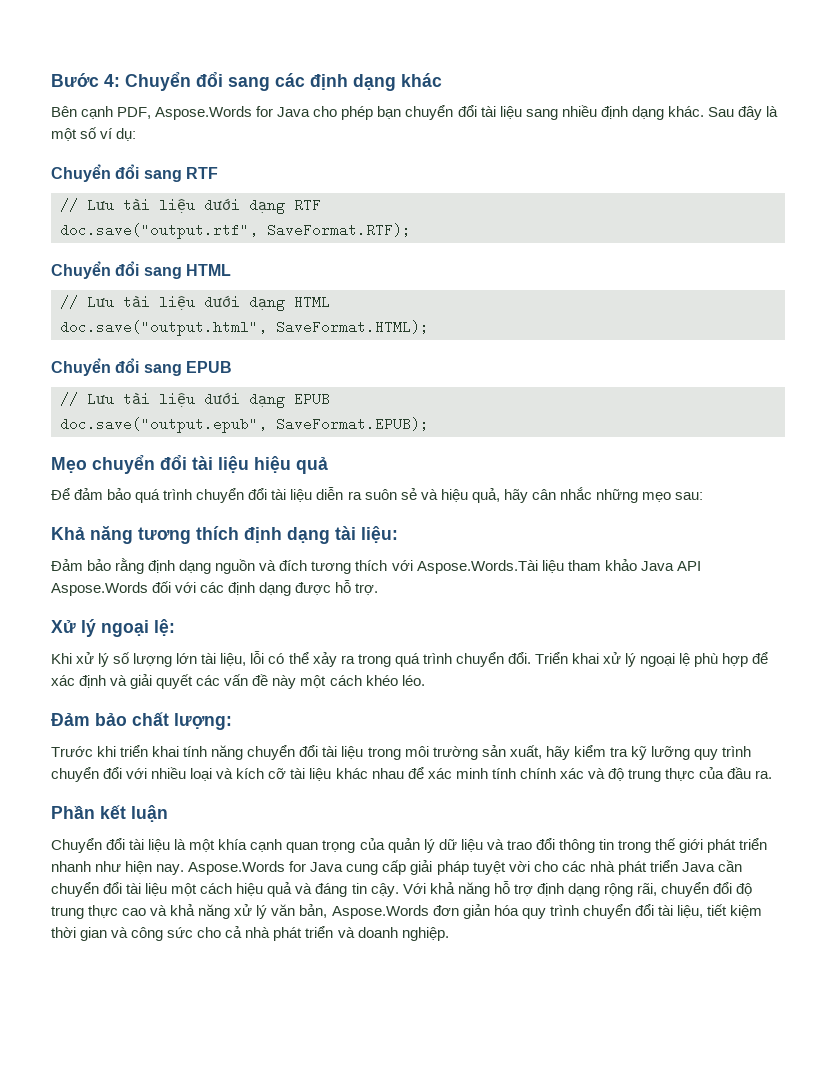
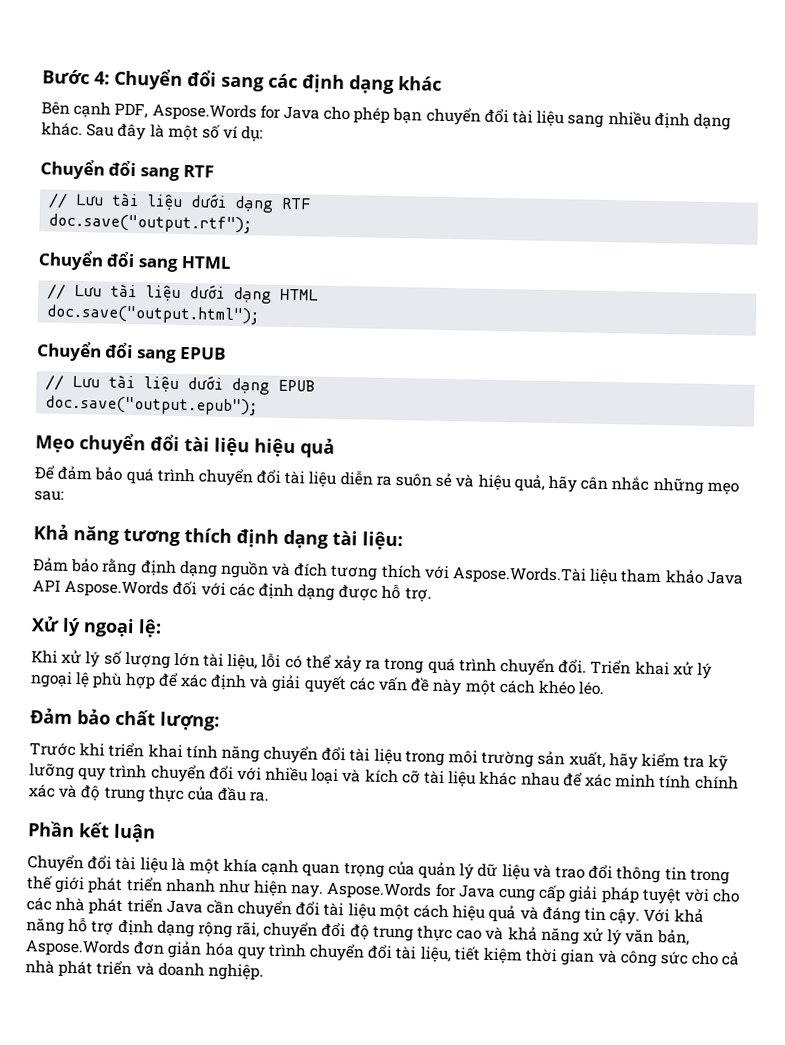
[60,223,411,239] doc.save("output.rtf", SaveFormat.RTF); -> [48,213,253,234] doc.save("output.rtf");
[60,320,429,336] doc.save("output.html", SaveFormat.HTML); -> [46,304,261,325] doc.save("output.html");
[60,417,429,433] doc.save("output.epub", SaveFormat.EPUB); -> [45,395,259,416] doc.save("output.epub");

